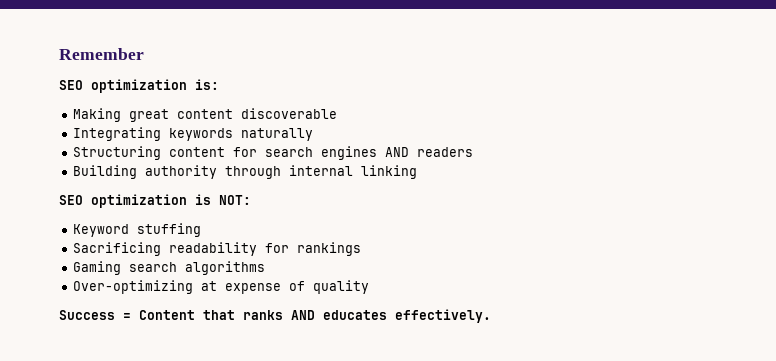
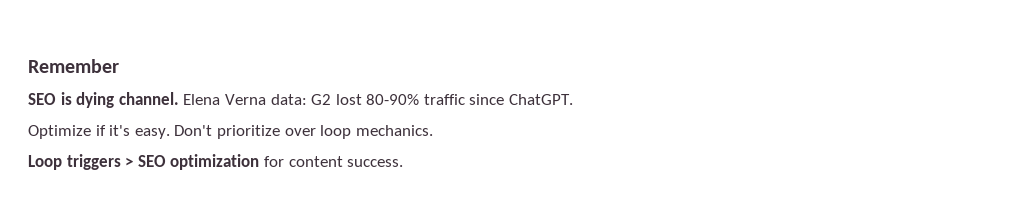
[91,79,219,93] [72,108,337,122] [72,127,313,141] [72,146,473,160] [72,165,417,179] [59,194,251,208] [72,223,201,237] [72,242,361,256] [72,261,265,275] [72,280,369,294] [59,309,491,323] optimization is: // Making great content discoverable // Integrating keywords naturally // Structuring content for search engines AND readers // Building authority through internal linking // SEO optimization is NOT: // Keyword stuffing // Sacrificing readability for rankings // Gaming search algorithms // Over-optimizing at expense of quality // Success = Content that ranks AND educates effectively. -> [60,92,574,108] [28,125,433,139] [28,154,404,170] is dying channel. Elena Verna data: G2 lost 80-90% traffic since ChatGPT. // Optimize if it's easy. Don't prioritize over loop mechanics. // Loop triggers > SEO optimization for content success.

